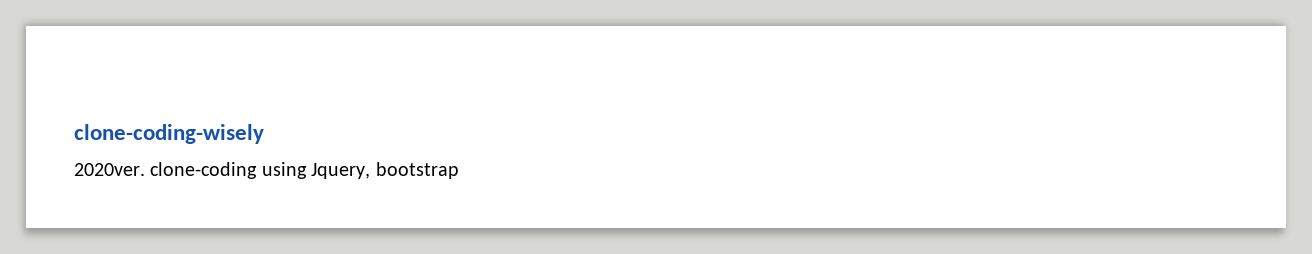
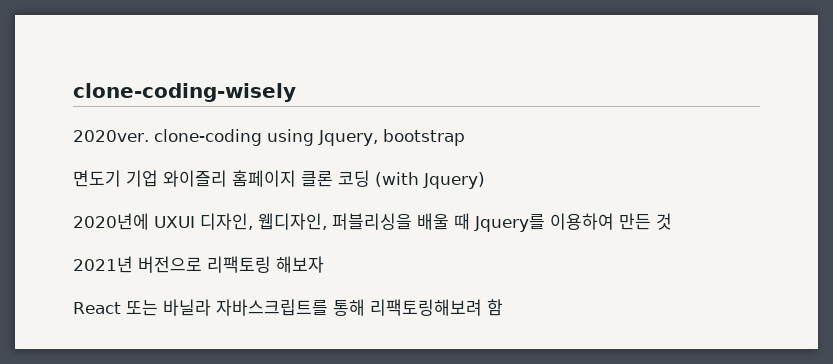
(459, 170) none -> [73,170,485,189] [73,213,672,232] [73,256,324,273] [73,299,503,316] // 면도기 기업 와이즐리 홈페이지 클론 코딩 (with Jquery) // 2020년에 UXUI 디자인, 웹디자인, 퍼블리싱을 배울 때 Jquery를 이용하여 만든 것 // 2021년 버전으로 리팩토링 해보자 // React 또는 바닐라 자바스크립트를 통해 리팩토링해보려 함

